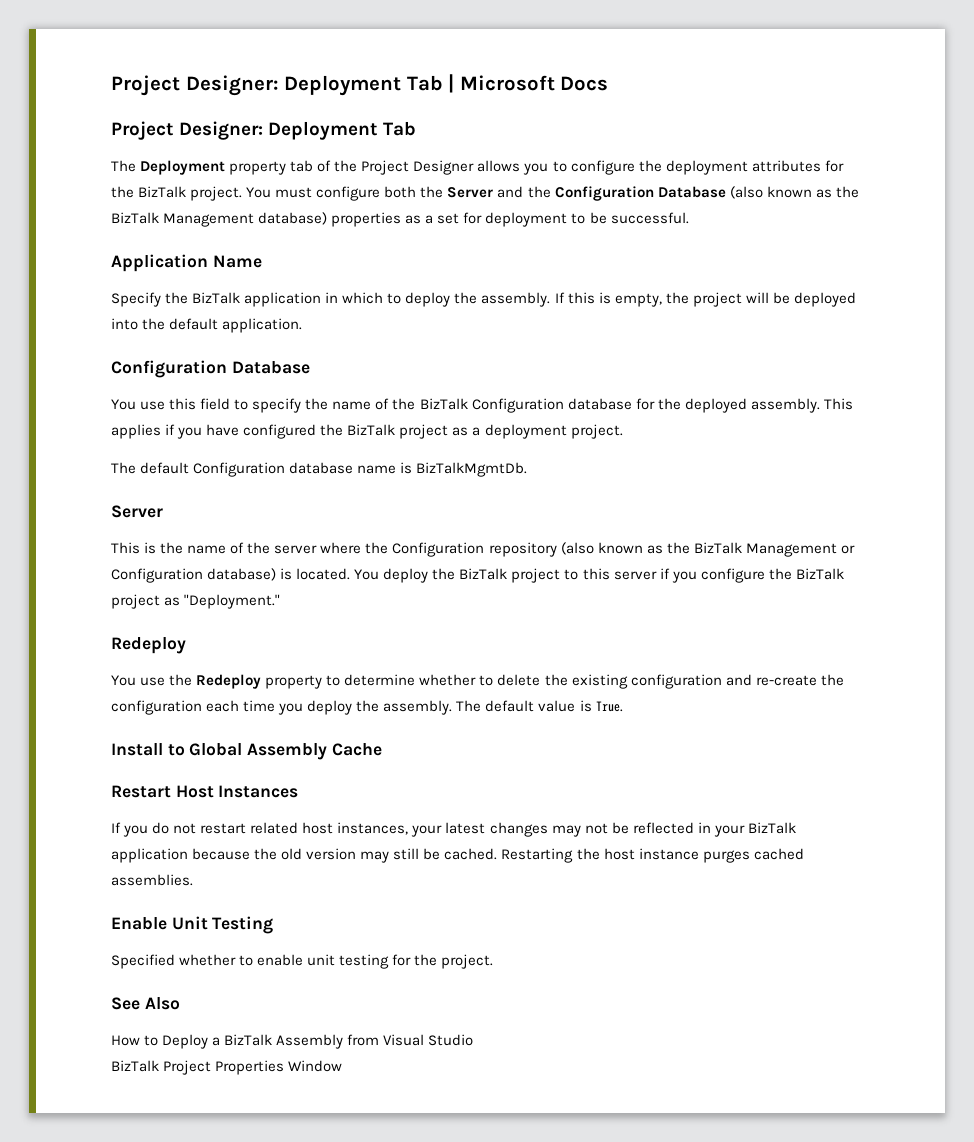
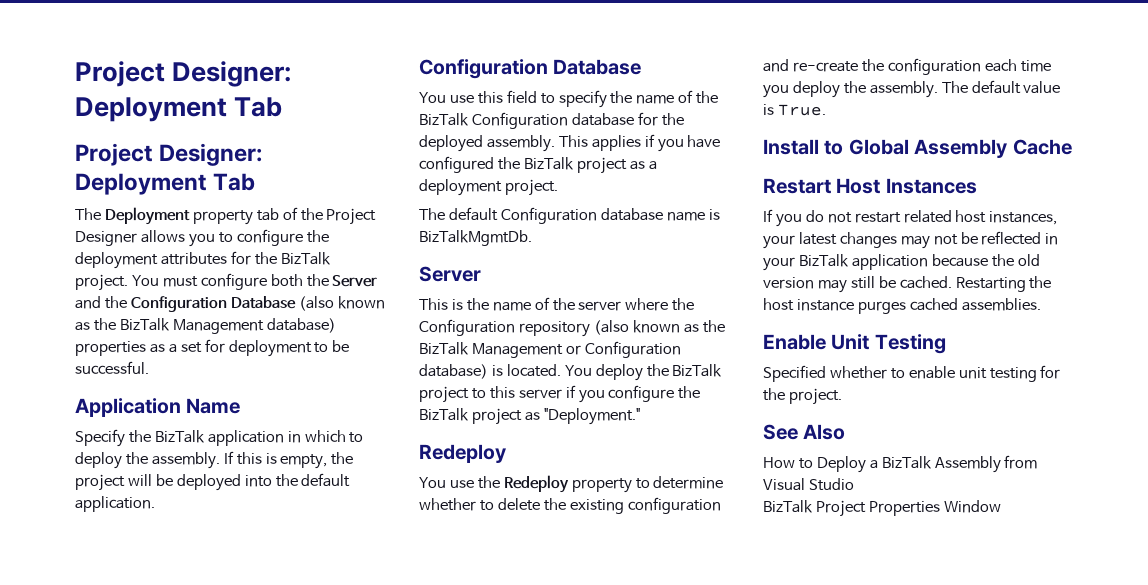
[111,74,609,96] Project Designer: Deployment Tab | Microsoft Docs -> [75,61,292,87] [75,97,283,122] Project Designer: Deployment Tab

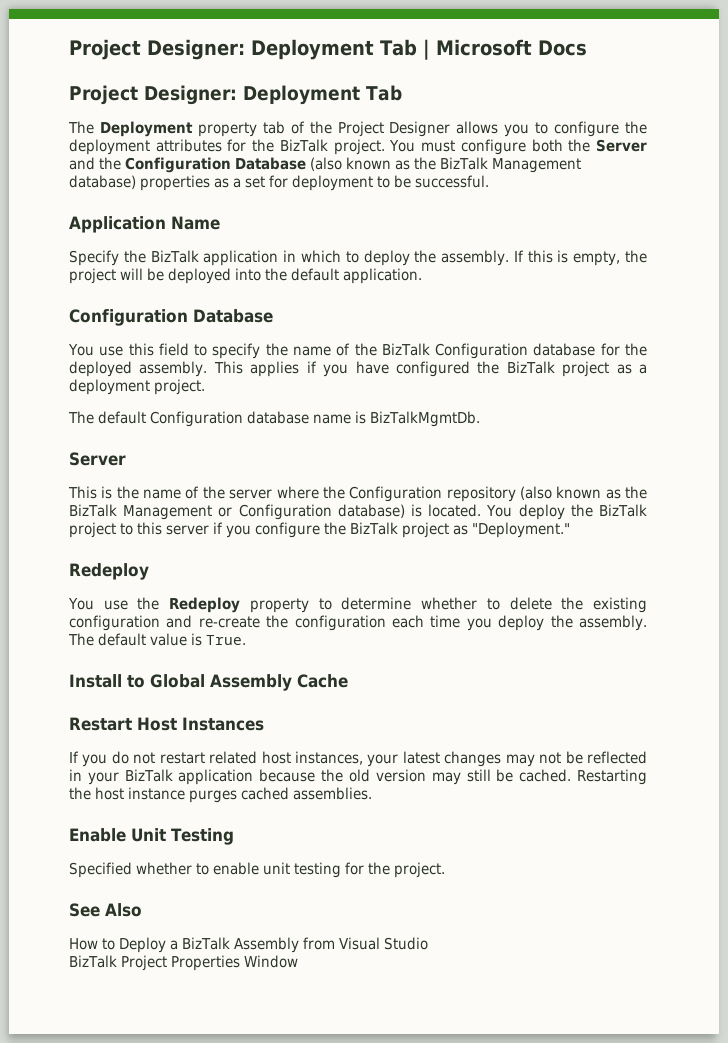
[75,61,292,87] [75,97,283,122] Project Designer: Deployment Tab -> [69,39,587,60] Project Designer: Deployment Tab | Microsoft Docs

